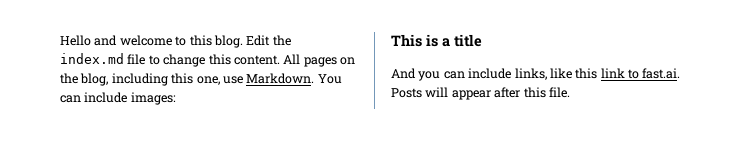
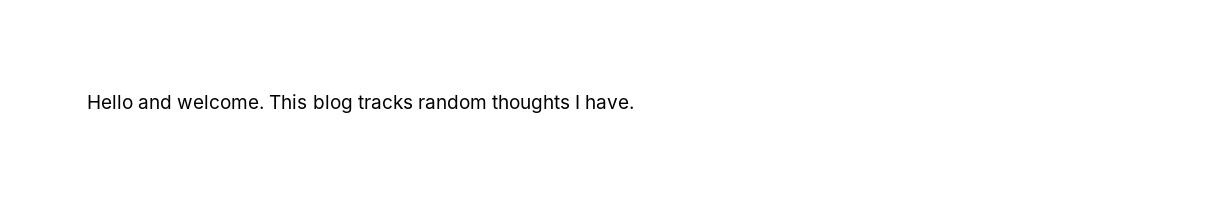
[119,35,291,48] [60,53,355,67] [60,73,342,86] [60,92,176,105] [391,34,482,47] [391,68,681,81] [391,87,570,100] welcome to this blog. Edit the index.md file to change this content. All pages on the blog, including this one, use Markdown. You can include images: // This is a title // And you can include links, like this link to fast.ai. Posts will appear after this file. -> [177,94,635,113] welcome. This blog tracks random thoughts I have.

